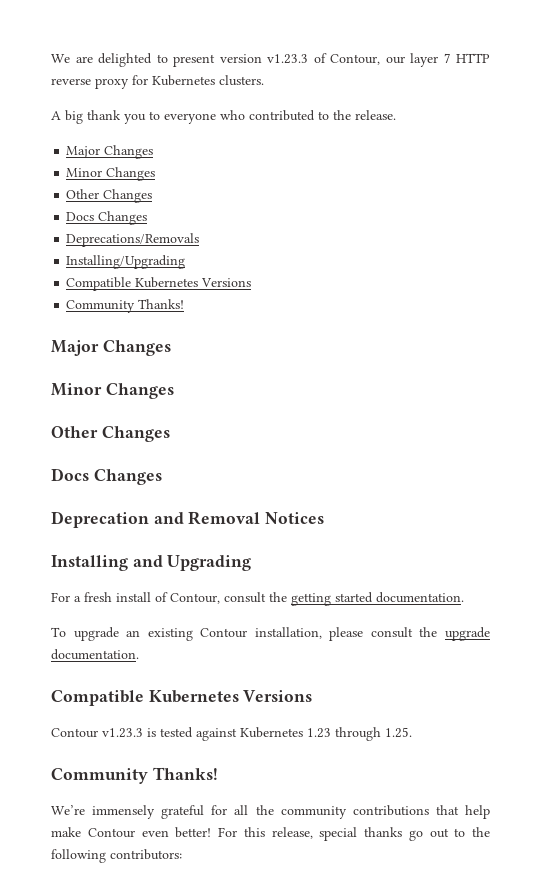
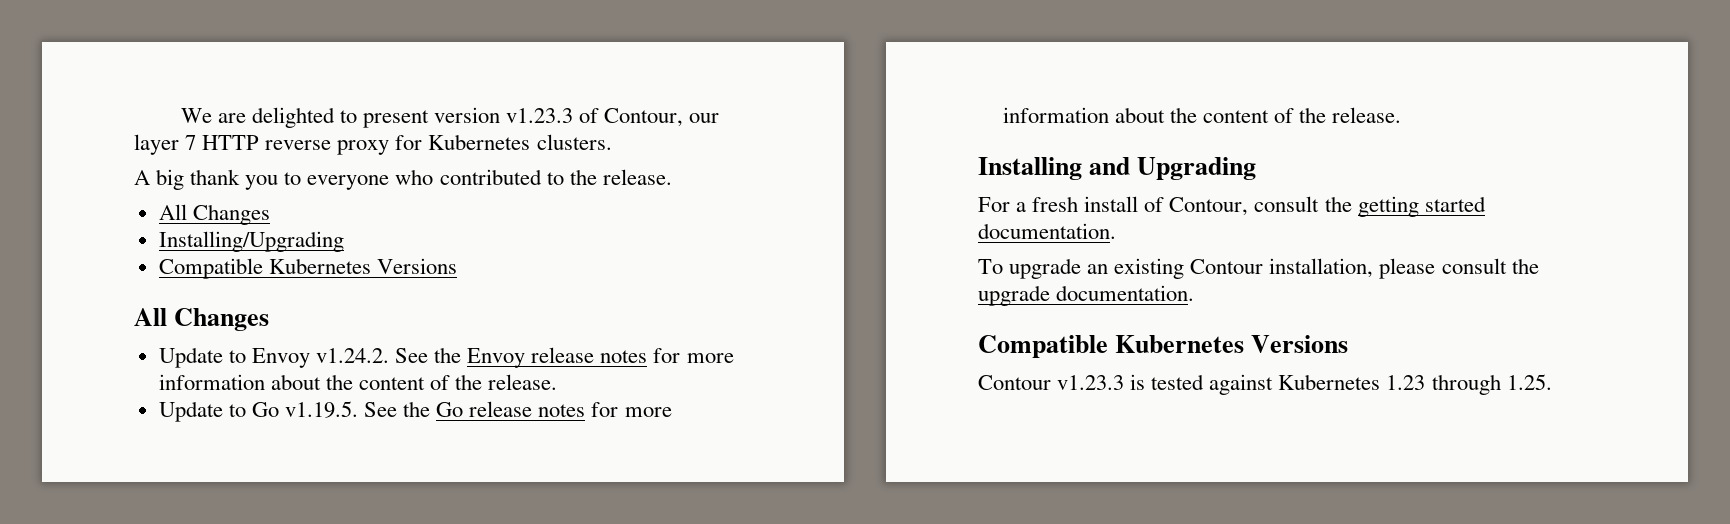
[66,145,154,159] [66,167,156,181] [66,189,153,203] [66,211,148,225] [66,233,200,247] [66,255,186,269] [66,277,252,291] [66,299,185,313] [51,340,171,356] [51,383,174,399] [51,426,170,442] [51,468,162,485] [51,511,325,528] Major Changes // Minor Changes // Other Changes // Docs Changes // Deprecations/Removals // Installing/Upgrading // Compatible Kubernetes Versions // Community Thanks! // Major Changes // Minor Changes // Other Changes // Docs Changes // Deprecation and Removal Notices -> [158,204,270,225] [158,231,344,252] [158,258,457,279] [134,308,270,331] [158,347,734,368] [158,374,558,390] [158,401,672,422] [1002,107,1402,123] All Changes // Installing/Upgrading // Compatible Kubernetes Versions // All Changes // Update to Envoy v1.24.2. See the Envoy release notes for more information about the content of the release. // Update to Go v1.19.5. See the Go release notes for more information about the content of the release.
[51,767,218,784] [51,805,490,819] [51,827,490,841] [51,849,182,863] // Community Thanks! // We’re immensely grateful for all the community contributions that help make Contour even better! For this release, special thanks go out to the following contributors: -> (1552, 382) none

